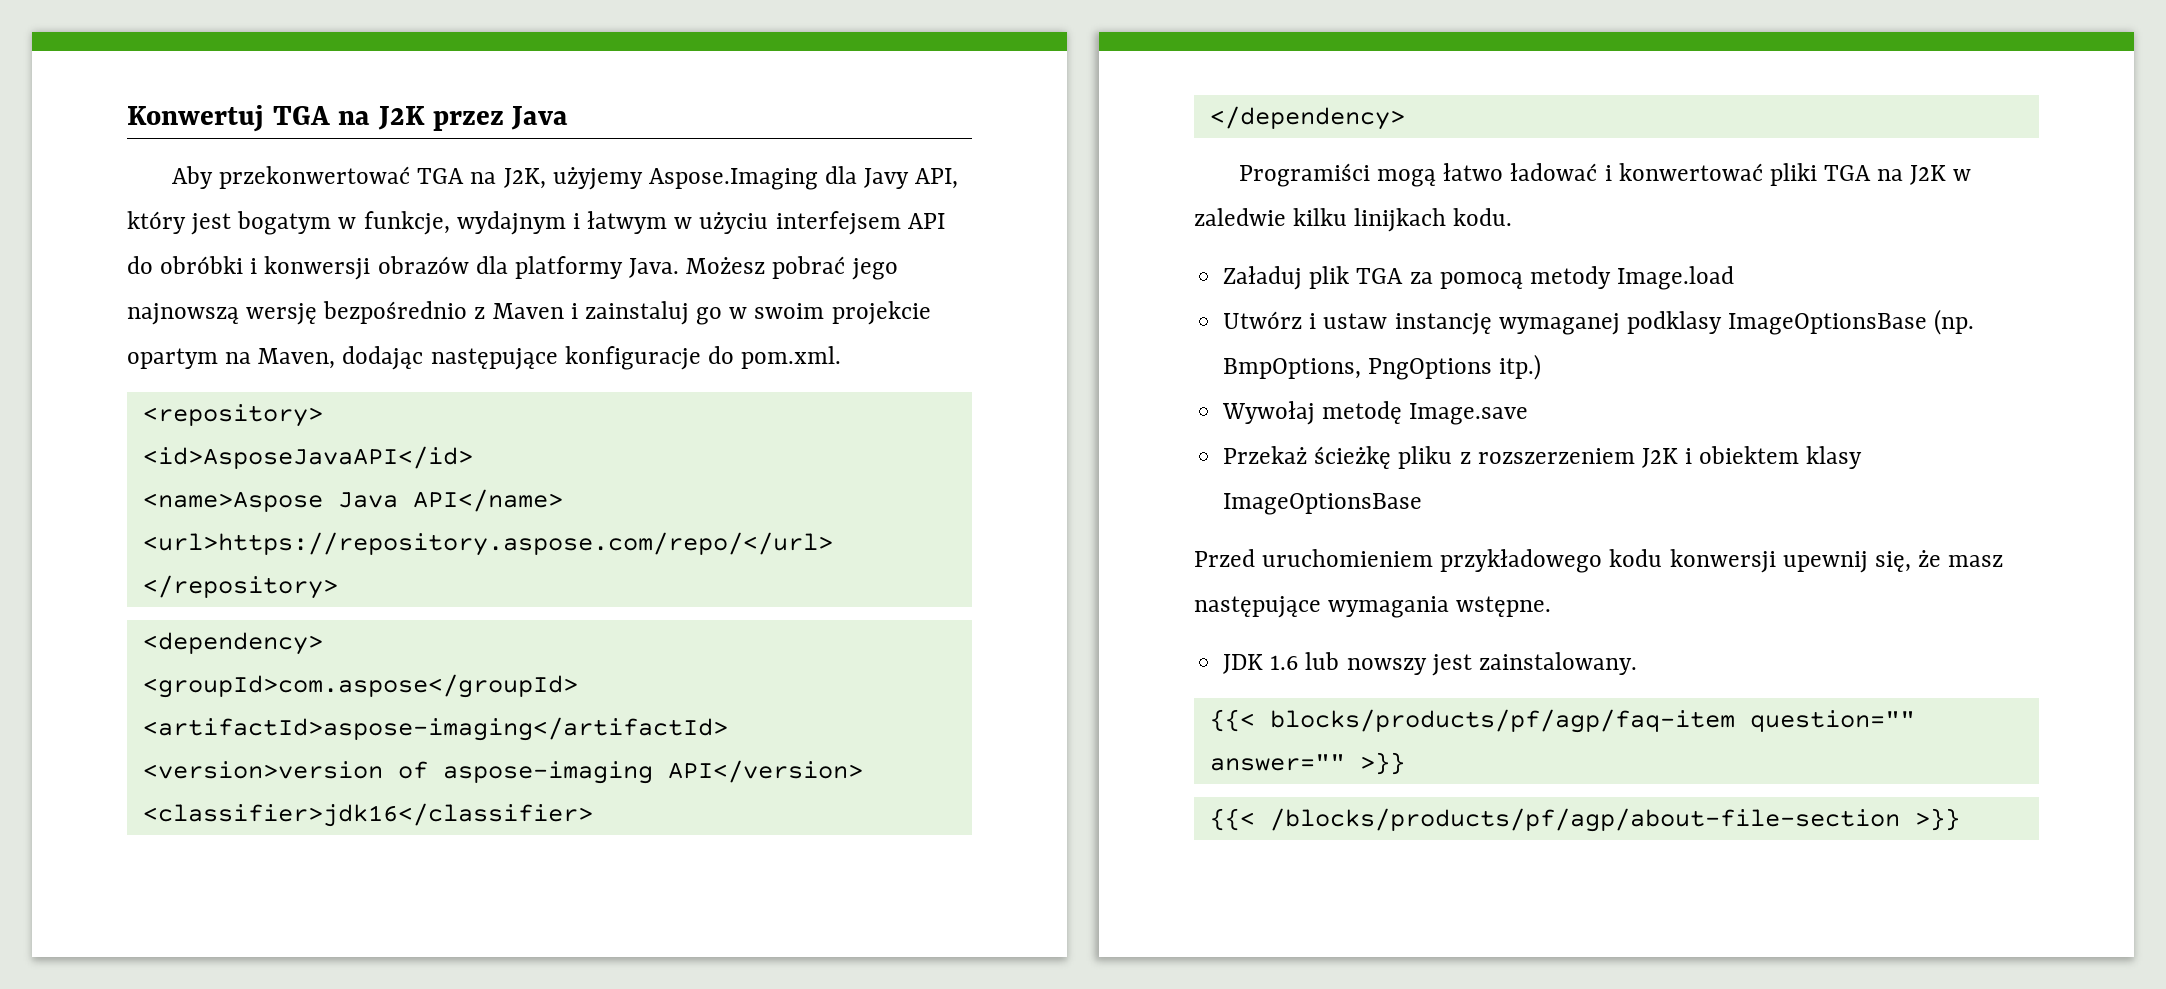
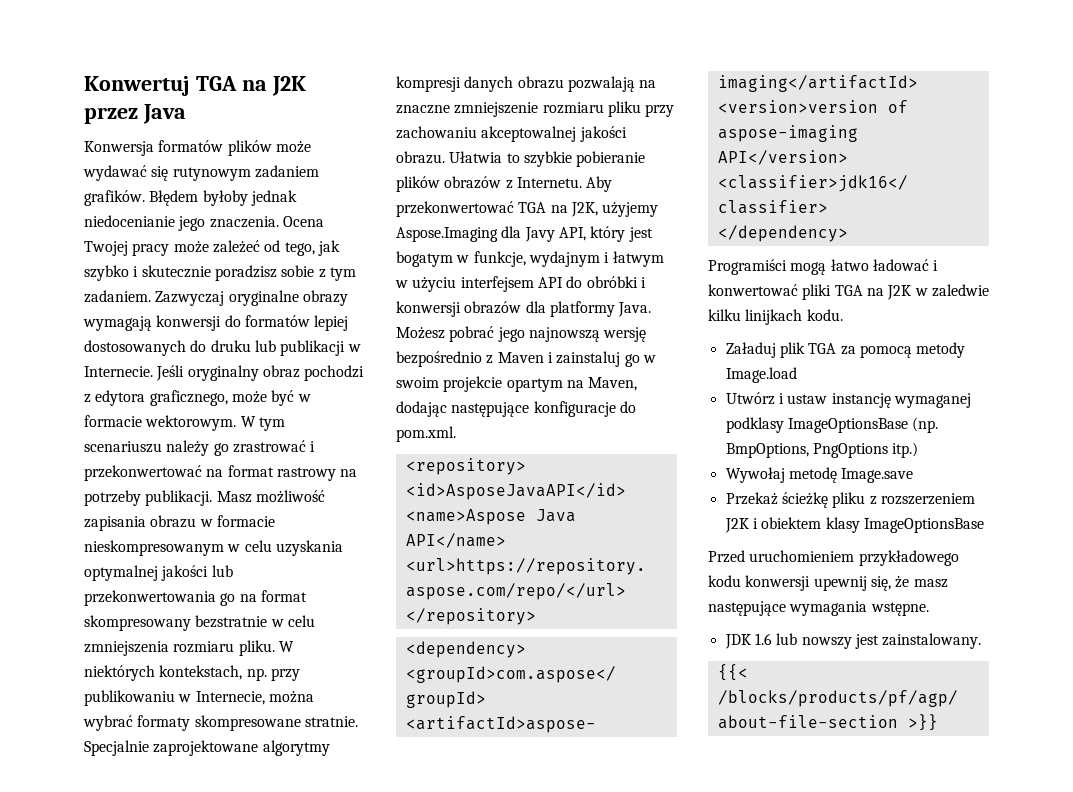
(569, 118) none -> [84,140,311,156] [83,165,319,181] [84,190,297,206] [84,215,324,231] [84,240,340,256] [84,265,356,281] [84,290,348,306] [83,315,349,331] [84,340,361,356] [84,365,365,381] [84,390,311,406] [84,415,285,431] [84,440,316,456] [84,465,358,481] [84,490,325,506] [84,515,275,531] [84,540,343,556] [84,565,233,581] [84,590,307,606] [84,615,315,631] [84,640,294,656] [84,665,300,681] [84,690,314,706] [83,715,358,731] [84,740,330,756] [396,76,657,92] [396,101,675,117] [396,126,627,142] [396,151,646,167] [396,176,582,192] Konwersja formatów plików może wydawać się rutynowym zadaniem grafików. Błędem byłoby jednak niedocenianie jego znaczenia. Ocena Twojej pracy może zależeć od tego, jak szybko i skutecznie poradzisz sobie z tym zadaniem. Zazwyczaj oryginalne obrazy wymagają konwersji do formatów lepiej dostosowanych do druku lub publikacji w Internecie. Jeśli oryginalny obraz pochodzi z edytora graficznego, może być w formacie wektorowym. W tym scenariuszu należy go zrastrować i przekonwertować na format rastrowy na potrzeby publikacji. Masz możliwość zapisania obrazu w formacie nieskompresowanym w celu uzyskania optymalnej jakości lub przekonwertowania go na format skompresowany bezstratnie w celu zmniejszenia rozmiaru pliku. W niektórych kontekstach, np. przy publikowaniu w Internecie, można wybrać formaty skompresowane stratnie. Specjalnie zaprojektowane algorytmy kompresji danych obrazu pozwalają na znaczne zmniejszenie rozmiaru pliku przy zachowaniu akceptowalnej jakości obrazu. Ułatwia to szybkie pobieranie plików obrazów z Internetu.
[1209,709,1915,733] [1209,752,1405,775] // {{< blocks/products/pf/agp/faq-item question="" answer="" >}} -> (982, 641) none

